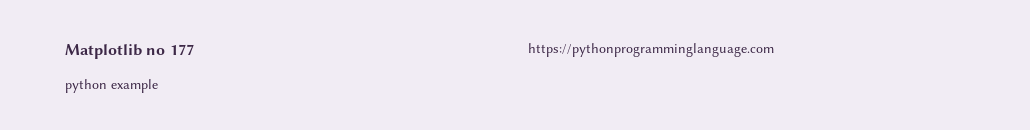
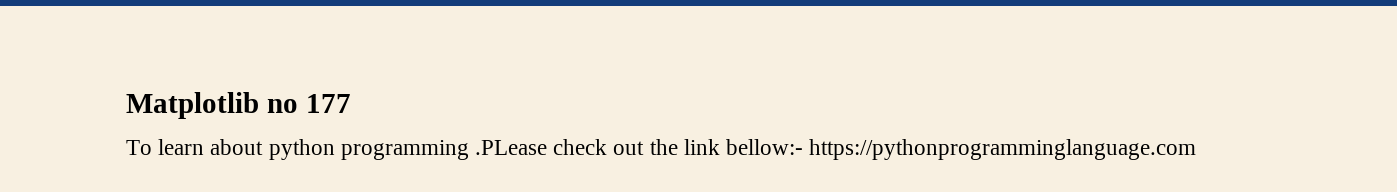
[65,79,158,93] python example // -> [126,139,804,160] To learn about python programming .PLease check out the link bellow:-

